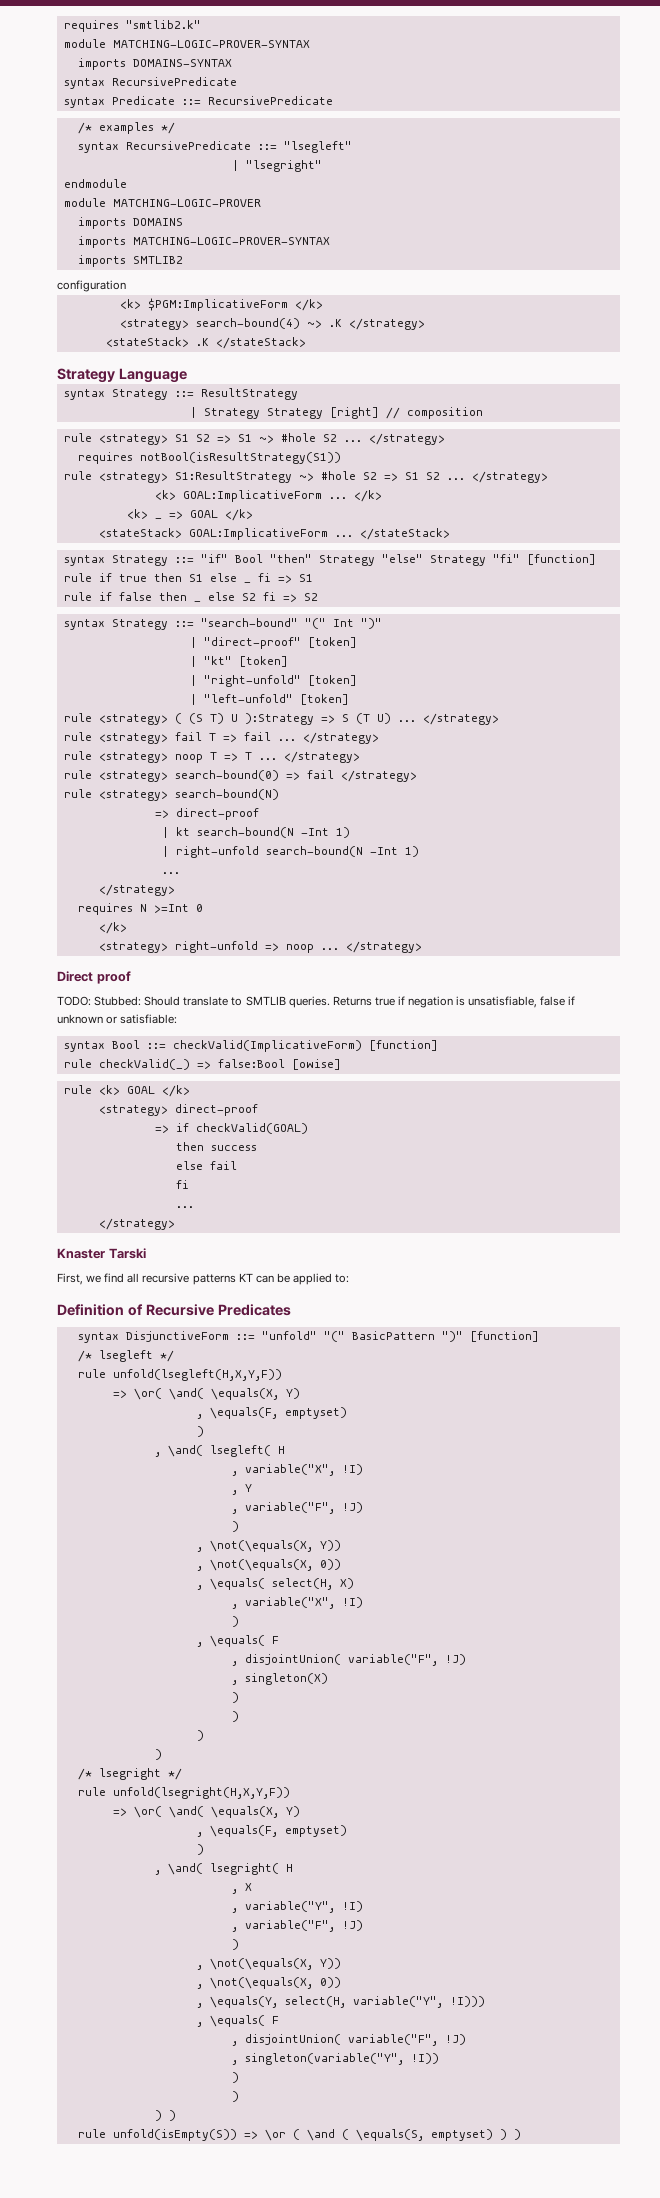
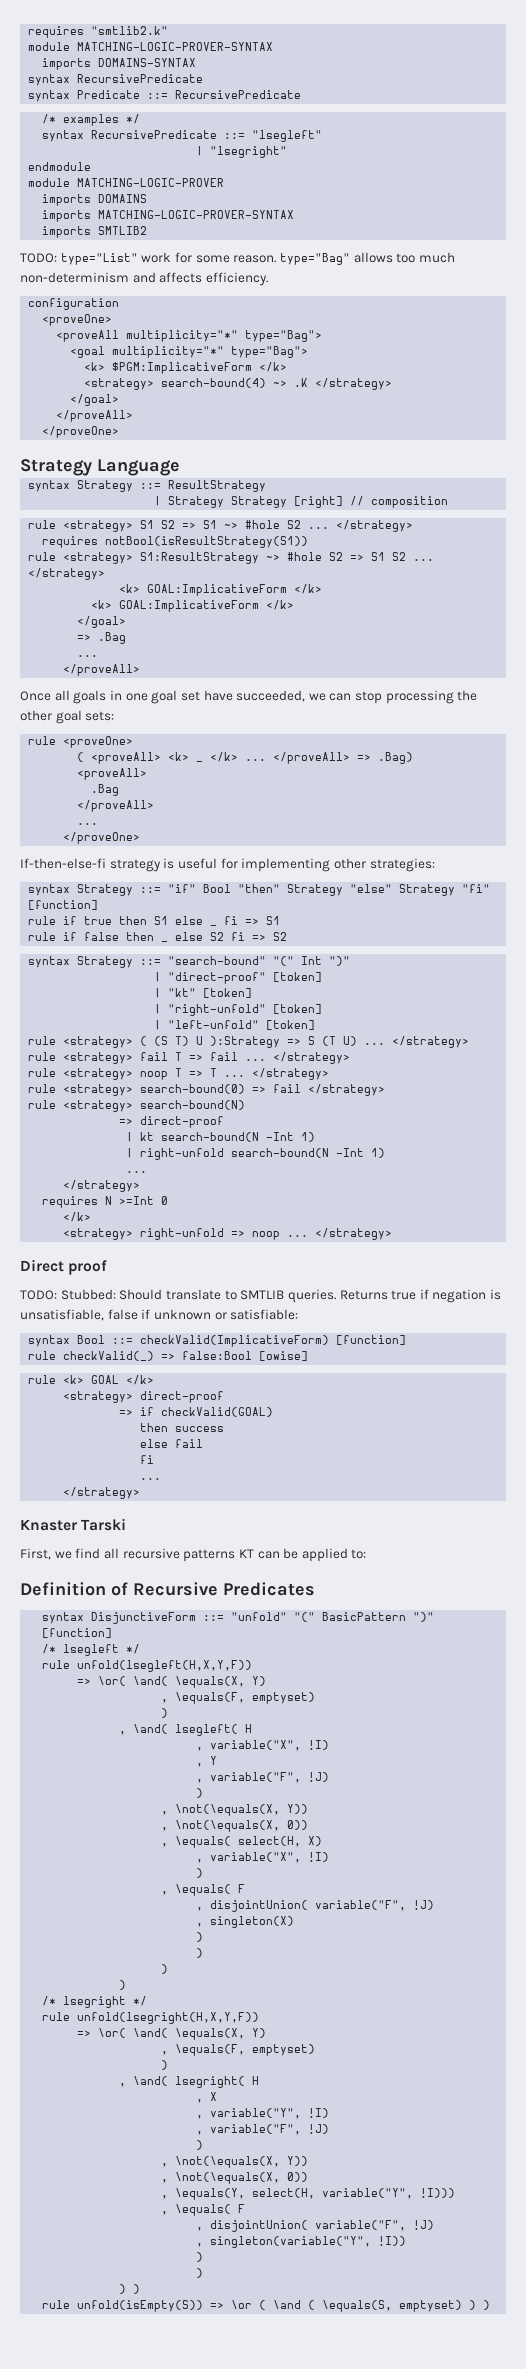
[57,280,126,292] configuration -> [20,252,455,265] [20,272,268,286] [28,298,120,310] [42,314,113,326] [56,330,323,342] [70,346,309,358] TODO: type="List" work for some reason. type="Bag" allows too much non-determinism and affects efficiency. // configuration // <proveOne> // <proveAll multiplicity="*" type="Bag"> // <goal multiplicity="*" type="Bag">
[105,337,306,349] <stateStack> .K </stateStack> -> [70,394,120,406] [56,410,134,422] [42,426,120,438] </goal> // </proveAll> // </proveOne>
[328,497,347,499] ... -> (288, 590) none
[154,509,253,521] [98,528,450,540] _ => GOAL </k> // <stateStack> GOAL:ImplicativeForm ... </stateStack> -> [119,600,295,612] [77,616,127,628] [77,632,127,644] [77,655,99,657] [63,664,141,676] [20,690,478,704] [20,710,115,724] [28,736,134,748] [77,752,190,764] [196,752,414,764] [77,768,148,780] [91,784,120,796] [77,800,155,812] [77,823,99,825] [63,832,141,844] [20,858,435,872] GOAL:ImplicativeForm </k> // </goal> // => .Bag // ... // </proveAll> // Once all goals in one goal set have succeeded, we can stop processing the other goal sets: // rule <proveOne> // ( <proveAll> <k> _ </k> ... </proveAll> => .Bag) // <proveAll> // .Bag // </proveAll> // ... // </proveOne> // If-then-else-fi strategy is useful for implementing other strategies:

